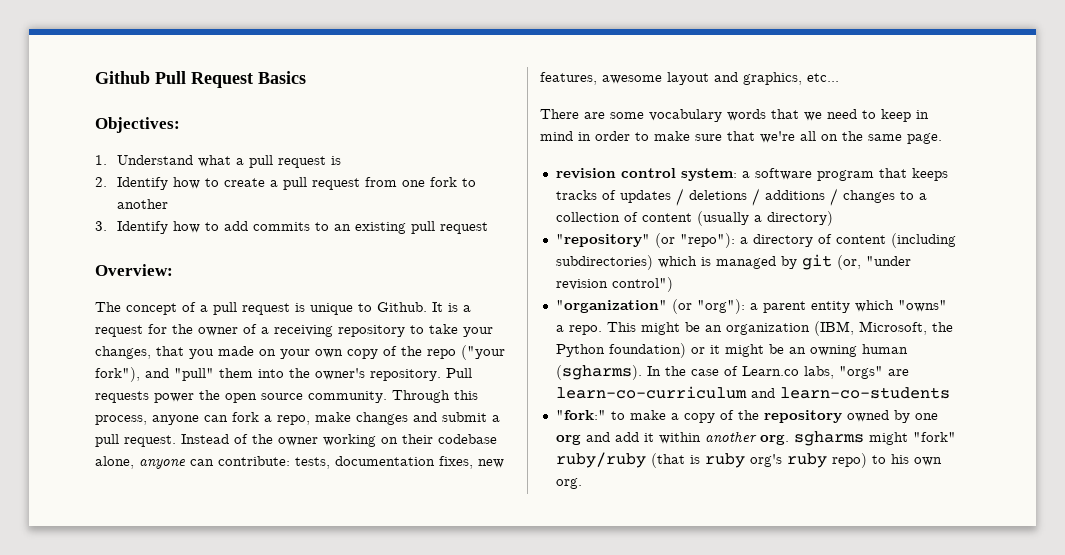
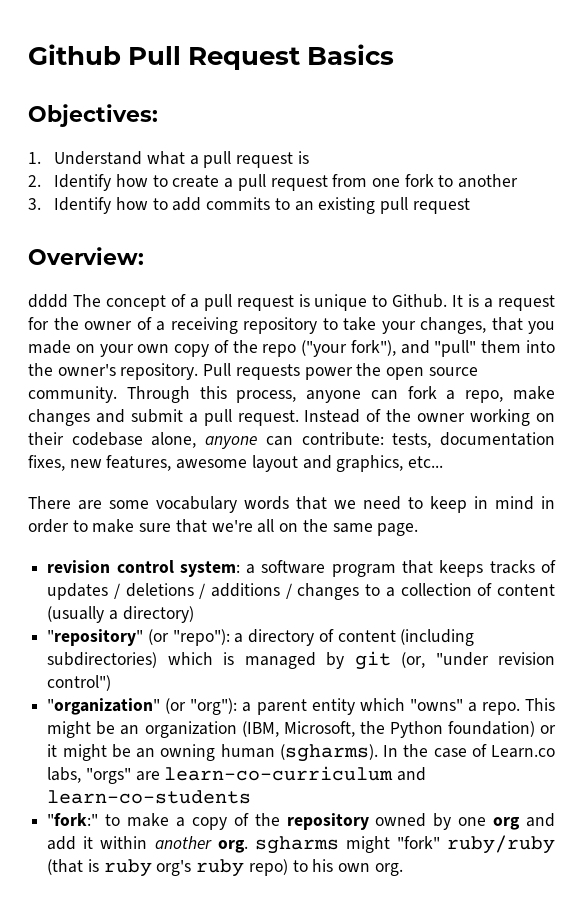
(173, 270) none -> [28,294,68,308] dddd

